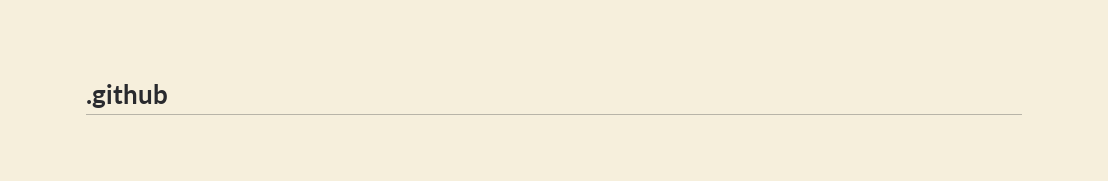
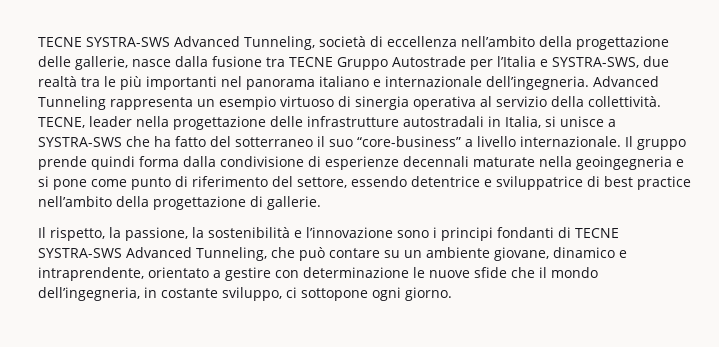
[86,84,168,108] .github -> [38,36,669,50] [38,56,669,70] [38,76,659,90] [38,96,661,110] [38,116,616,130] [38,136,686,150] [38,156,684,170] [38,176,691,190] [38,196,321,210] [38,227,619,241] [38,247,627,261] [38,267,598,281] [38,287,452,301] TECNE SYSTRA-SWS Advanced Tunneling, società di eccellenza nell’ambito della progettazione delle gallerie, nasce dalla fusione tra TECNE Gruppo Autostrade per l’Italia e SYSTRA-SWS, due realtà tra le più importanti nel panorama italiano e internazionale dell’ingegneria. Advanced Tunneling rappresenta un esempio virtuoso di sinergia operativa al servizio della collettività. TECNE, leader nella progettazione delle infrastrutture autostradali in Italia, si unisce a SYSTRA-SWS che ha fatto del sotterraneo il suo “core-business” a livello internazionale. Il gruppo prende quindi forma dalla condivisione di esperienze decennali maturate nella geoingegneria e si pone come punto di riferimento del settore, essendo detentrice e sviluppatrice di best practice nell’ambito della progettazione di gallerie. // Il rispetto, la passione, la sostenibilità e l’innovazione sono i principi fondanti di TECNE SYSTRA-SWS Advanced Tunneling, che può contare su un ambiente giovane, dinamico e intraprendente, orientato a gestire con determinazione le nuove sfide che il mondo dell’ingegneria, in costante sviluppo, ci sottopone ogni giorno.

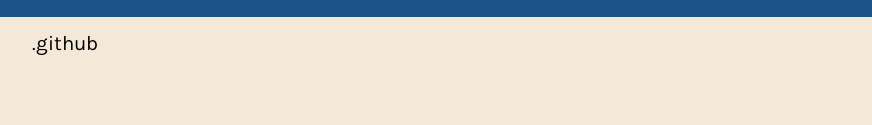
[38,36,669,50] [38,56,669,70] [38,76,659,90] [38,96,661,110] [38,116,616,130] [38,136,686,150] [38,156,684,170] [38,176,691,190] [38,196,321,210] [38,227,619,241] [38,247,627,261] [38,267,598,281] [38,287,452,301] TECNE SYSTRA-SWS Advanced Tunneling, società di eccellenza nell’ambito della progettazione delle gallerie, nasce dalla fusione tra TECNE Gruppo Autostrade per l’Italia e SYSTRA-SWS, due realtà tra le più importanti nel panorama italiano e internazionale dell’ingegneria. Advanced Tunneling rappresenta un esempio virtuoso di sinergia operativa al servizio della collettività. TECNE, leader nella progettazione delle infrastrutture autostradali in Italia, si unisce a SYSTRA-SWS che ha fatto del sotterraneo il suo “core-business” a livello internazionale. Il gruppo prende quindi forma dalla condivisione di esperienze decennali maturate nella geoingegneria e si pone come punto di riferimento del settore, essendo detentrice e sviluppatrice di best practice nell’ambito della progettazione di gallerie. // Il rispetto, la passione, la sostenibilità e l’innovazione sono i principi fondanti di TECNE SYSTRA-SWS Advanced Tunneling, che può contare su un ambiente giovane, dinamico e intraprendente, orientato a gestire con determinazione le nuove sfide che il mondo dell’ingegneria, in costante sviluppo, ci sottopone ogni giorno. -> [32,35,98,56] .github

